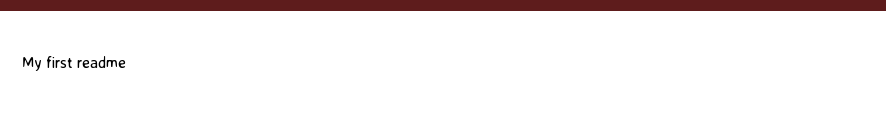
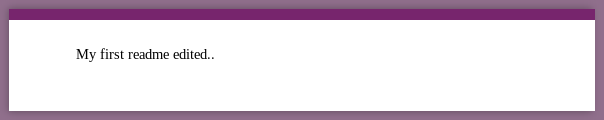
(127, 62) none -> [173,49,215,59] edited..

